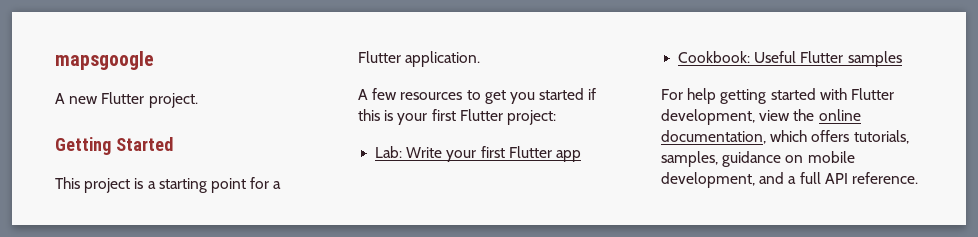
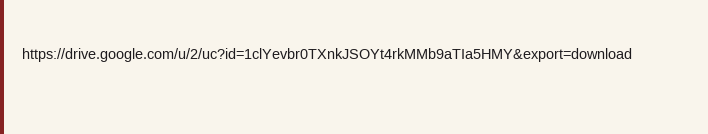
[55,51,154,70] [55,92,198,108] [55,137,173,155] [55,177,282,193] [358,51,481,67] [358,88,597,104] [358,109,556,125] [375,146,581,162] [678,51,902,67] [661,88,894,104] [661,109,861,125] [661,130,909,144] [661,151,855,167] [661,172,918,188] mapsgoogle // A new Flutter project. // Getting Started // This project is a starting point for a Flutter application. // A few resources to get you started if this is your first Flutter project: // Lab: Write your first Flutter app // Cookbook: Useful Flutter samples // For help getting started with Flutter development, view the online documentation, which offers tutorials, samples, guidance on mobile development, and a full API reference. -> [22,48,632,62] https://drive.google.com/u/2/uc?id=1clYevbr0TXnkJSOYt4rkMMb9aTIa5HMY&export=download

